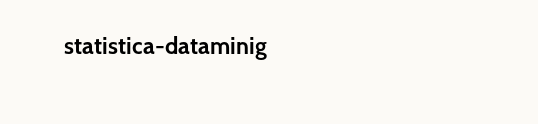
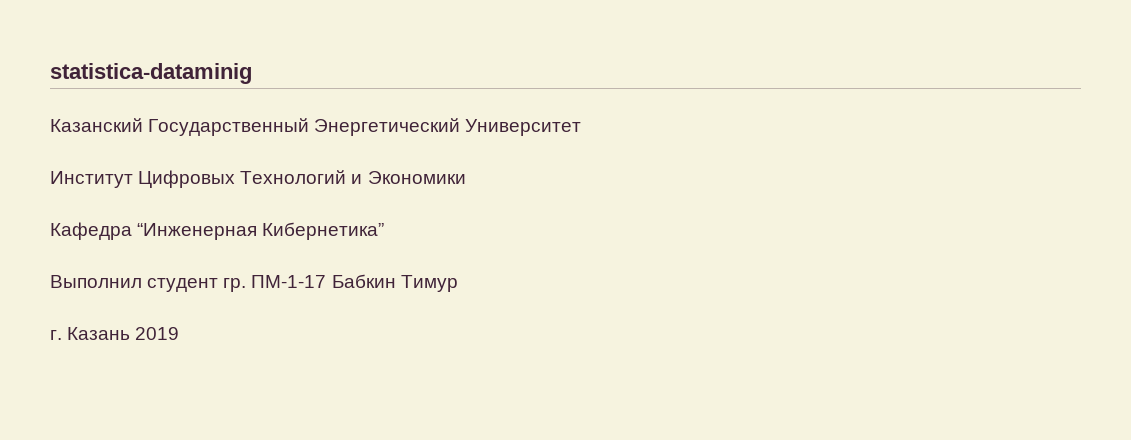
(267, 48) none -> [50,118,582,136] [50,170,466,188] [50,222,385,240] [50,274,458,292] [50,327,180,340] // Казанский Государственный Энергетический Университет // Институт Цифровых Технологий и Экономики // Кафедра “Инженерная Кибернетика” // Выполнил студент гр. ПМ-1-17 Бабкин Тимур // г. Казань 2019

